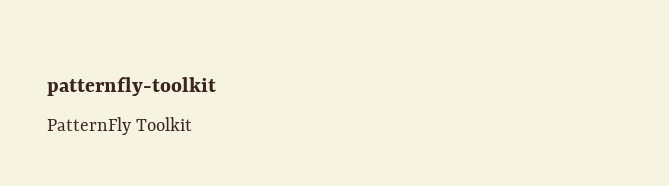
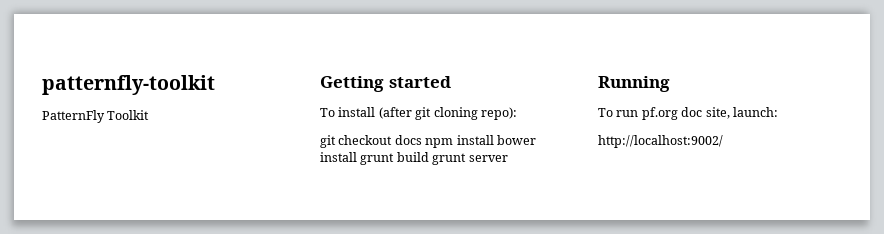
(193, 124) none -> [320,76,451,92] [320,107,517,120] [320,135,536,148] [320,152,508,165] [598,76,670,92] [598,107,778,120] [598,135,723,148] // Getting started // To install (after git cloning repo): // git checkout docs npm install bower install grunt build grunt server // Running // To run pf.org doc site, launch: // http://localhost:9002/

